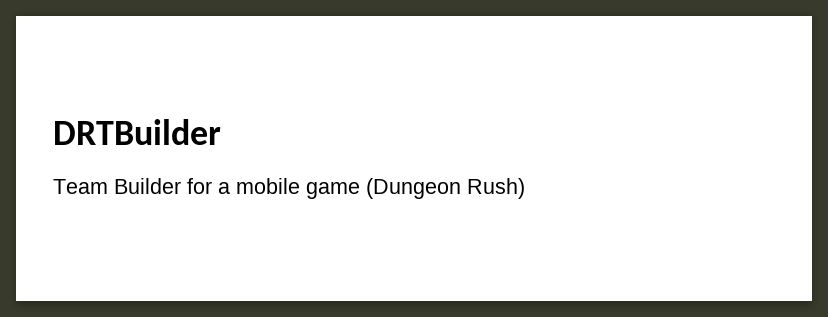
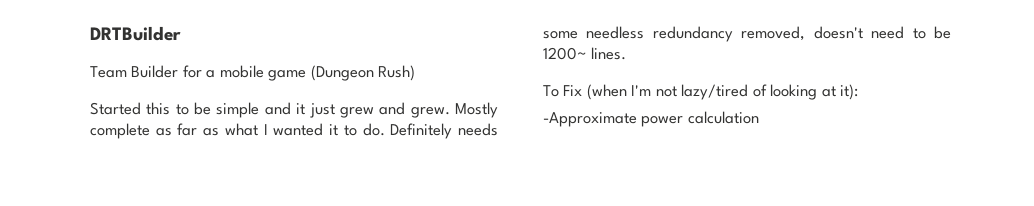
(525, 188) none -> [90,102,499,118] [90,123,498,139] [543,26,951,42] [543,47,627,60] [543,84,859,100] [543,111,759,127] // Started this to be simple and it just grew and grew. Mostly complete as far as what I wanted it to do. Definitely needs some needless redundancy removed, doesn't need to be 1200~ lines. // To Fix (when I'm not lazy/tired of looking at it): // -Approximate power calculation

